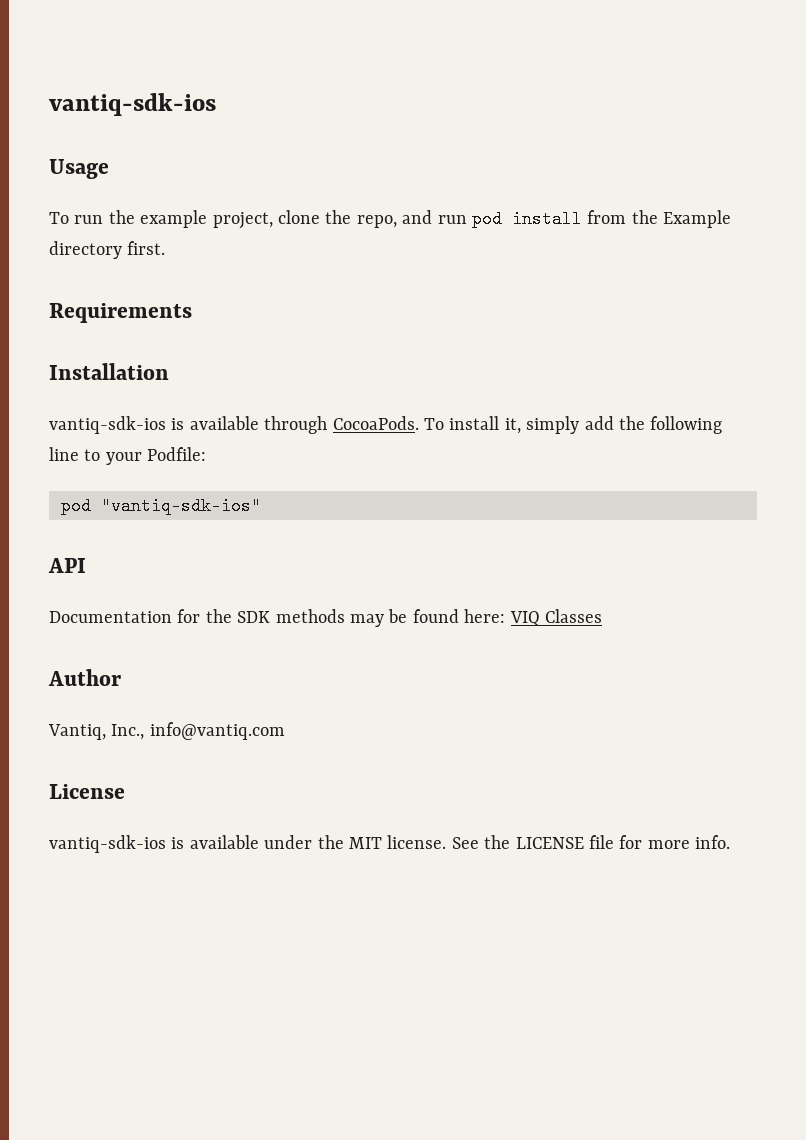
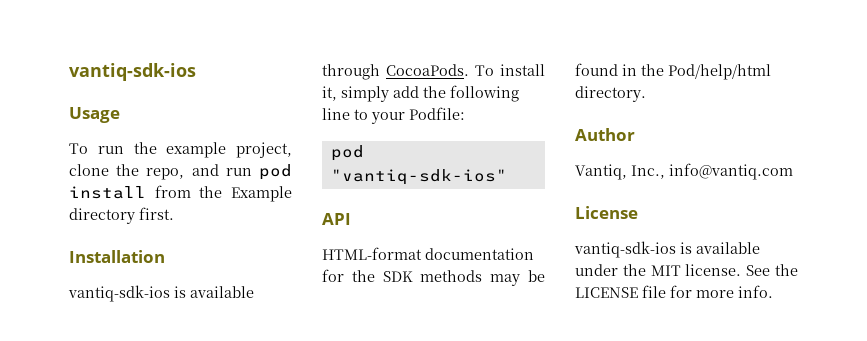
[49,303,192,323] // Requirements -> (174, 213) none
[49,611,172,623] Documentation -> [322,247,534,260] HTML-format documentation
[464,609,602,626] here: VIQ Classes -> [622,64,771,80] [575,86,646,102] in the Pod/help/html directory.

